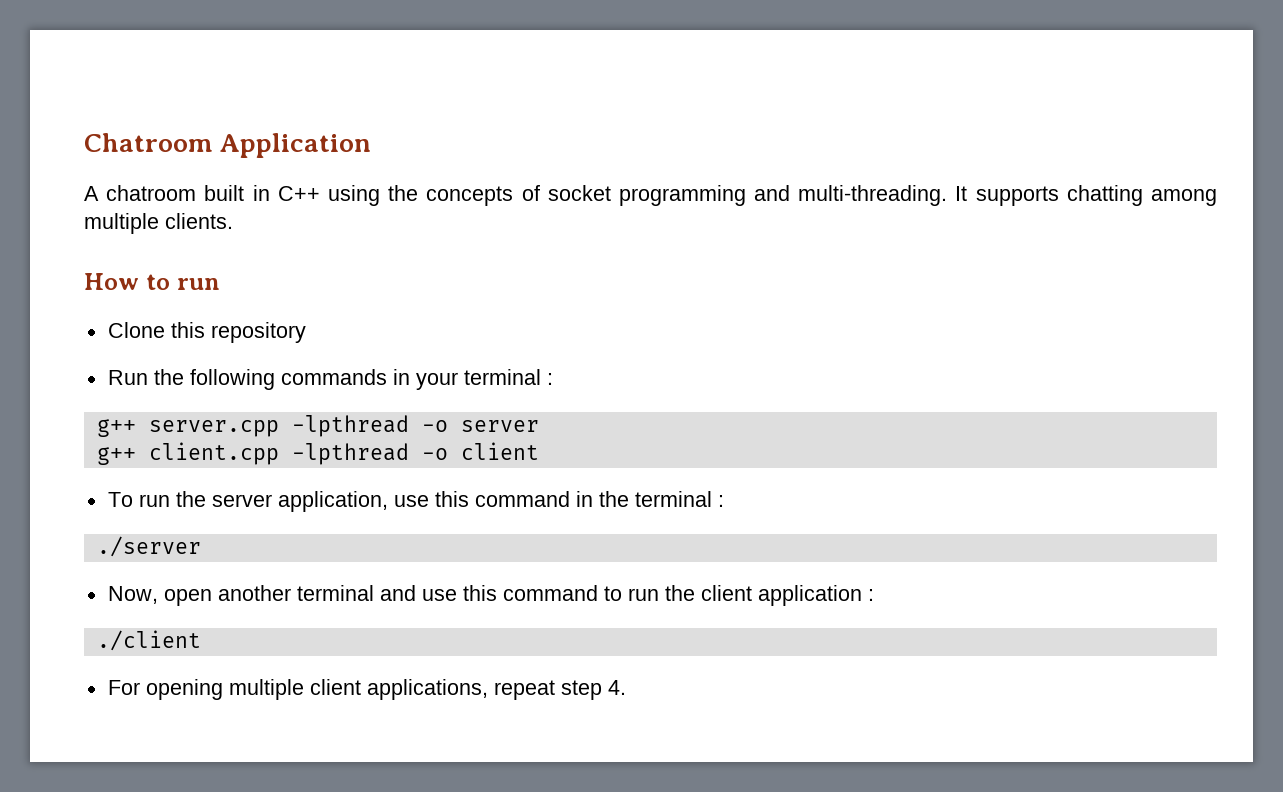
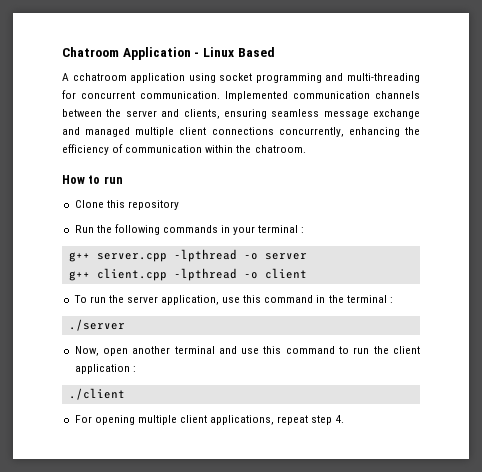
[84,185,1217,206] [84,213,233,234] // A chatroom built in C++ using the concepts of socket programming and multi-threading. It supports chatting among multiple clients. -> [194,47,275,57] [62,73,420,83] [62,90,420,101] [62,109,420,119] [62,127,420,137] [62,144,306,155] - Linux Based // A cchatroom application using socket programming and multi-threading for concurrent communication. Implemented communication channels between the server and clients, ensuring seamless message exchange and managed multiple client connections concurrently, enhancing the efficiency of communication within the chatroom.

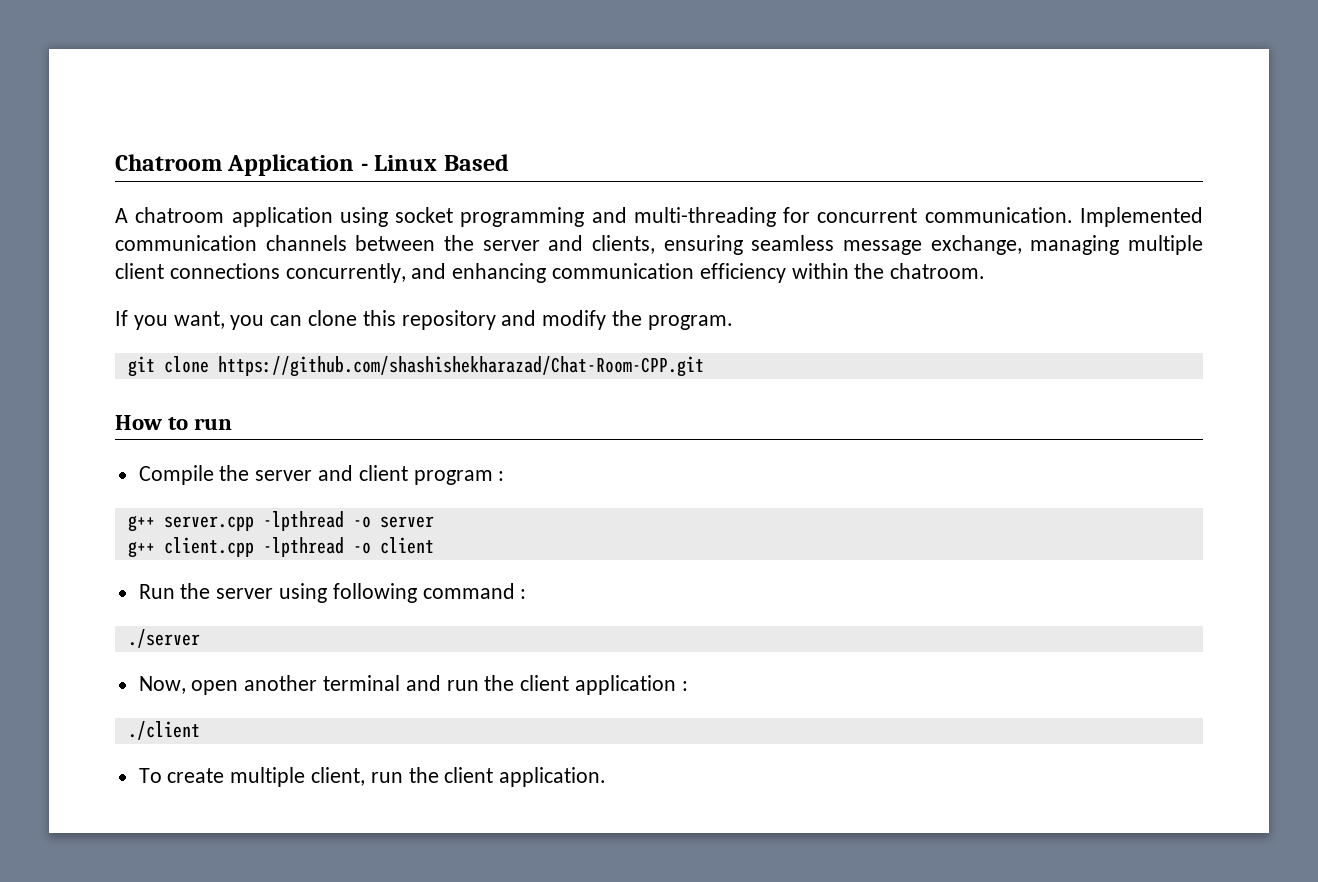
[72,73,127,81] cchatroom -> [135,207,225,223] chatroom
[373,109,420,119] [62,127,131,137] exchange and managed -> [930,235,1120,255] exchange, managing
[348,127,420,137] [62,144,306,155] [62,175,123,184] [74,200,179,210] [74,224,299,235] enhancing the efficiency of communication within the chatroom. // How to run // Clone this repository // Run the following commands in your terminal -> [411,263,986,283] [115,310,733,330] [127,356,704,377] [115,415,233,430] [138,465,493,485] and enhancing communication efficiency within the chatroom. // If you want, you can clone this repository and modify the program. // git clone https://github.com/shashishekharazad/Chat-Room-CPP.git // How to run // Compile the server and client program
[73,295,387,305] To run the server application, use this command in the terminal -> [138,583,515,603] Run the server using following command
[241,346,350,354] use this command to -> (441, 683) none
[74,415,345,425] For opening multiple client applications, repeat step 4. -> [138,767,607,787] To create multiple client, run the client application.

